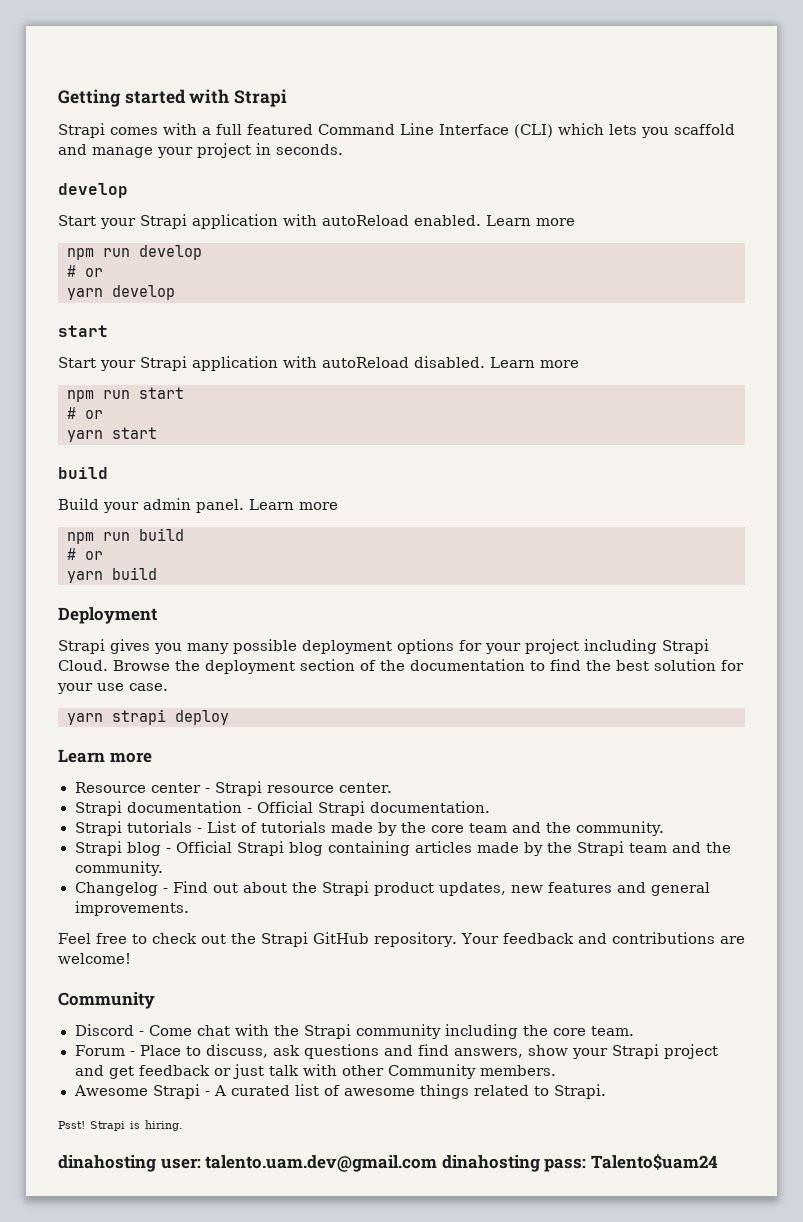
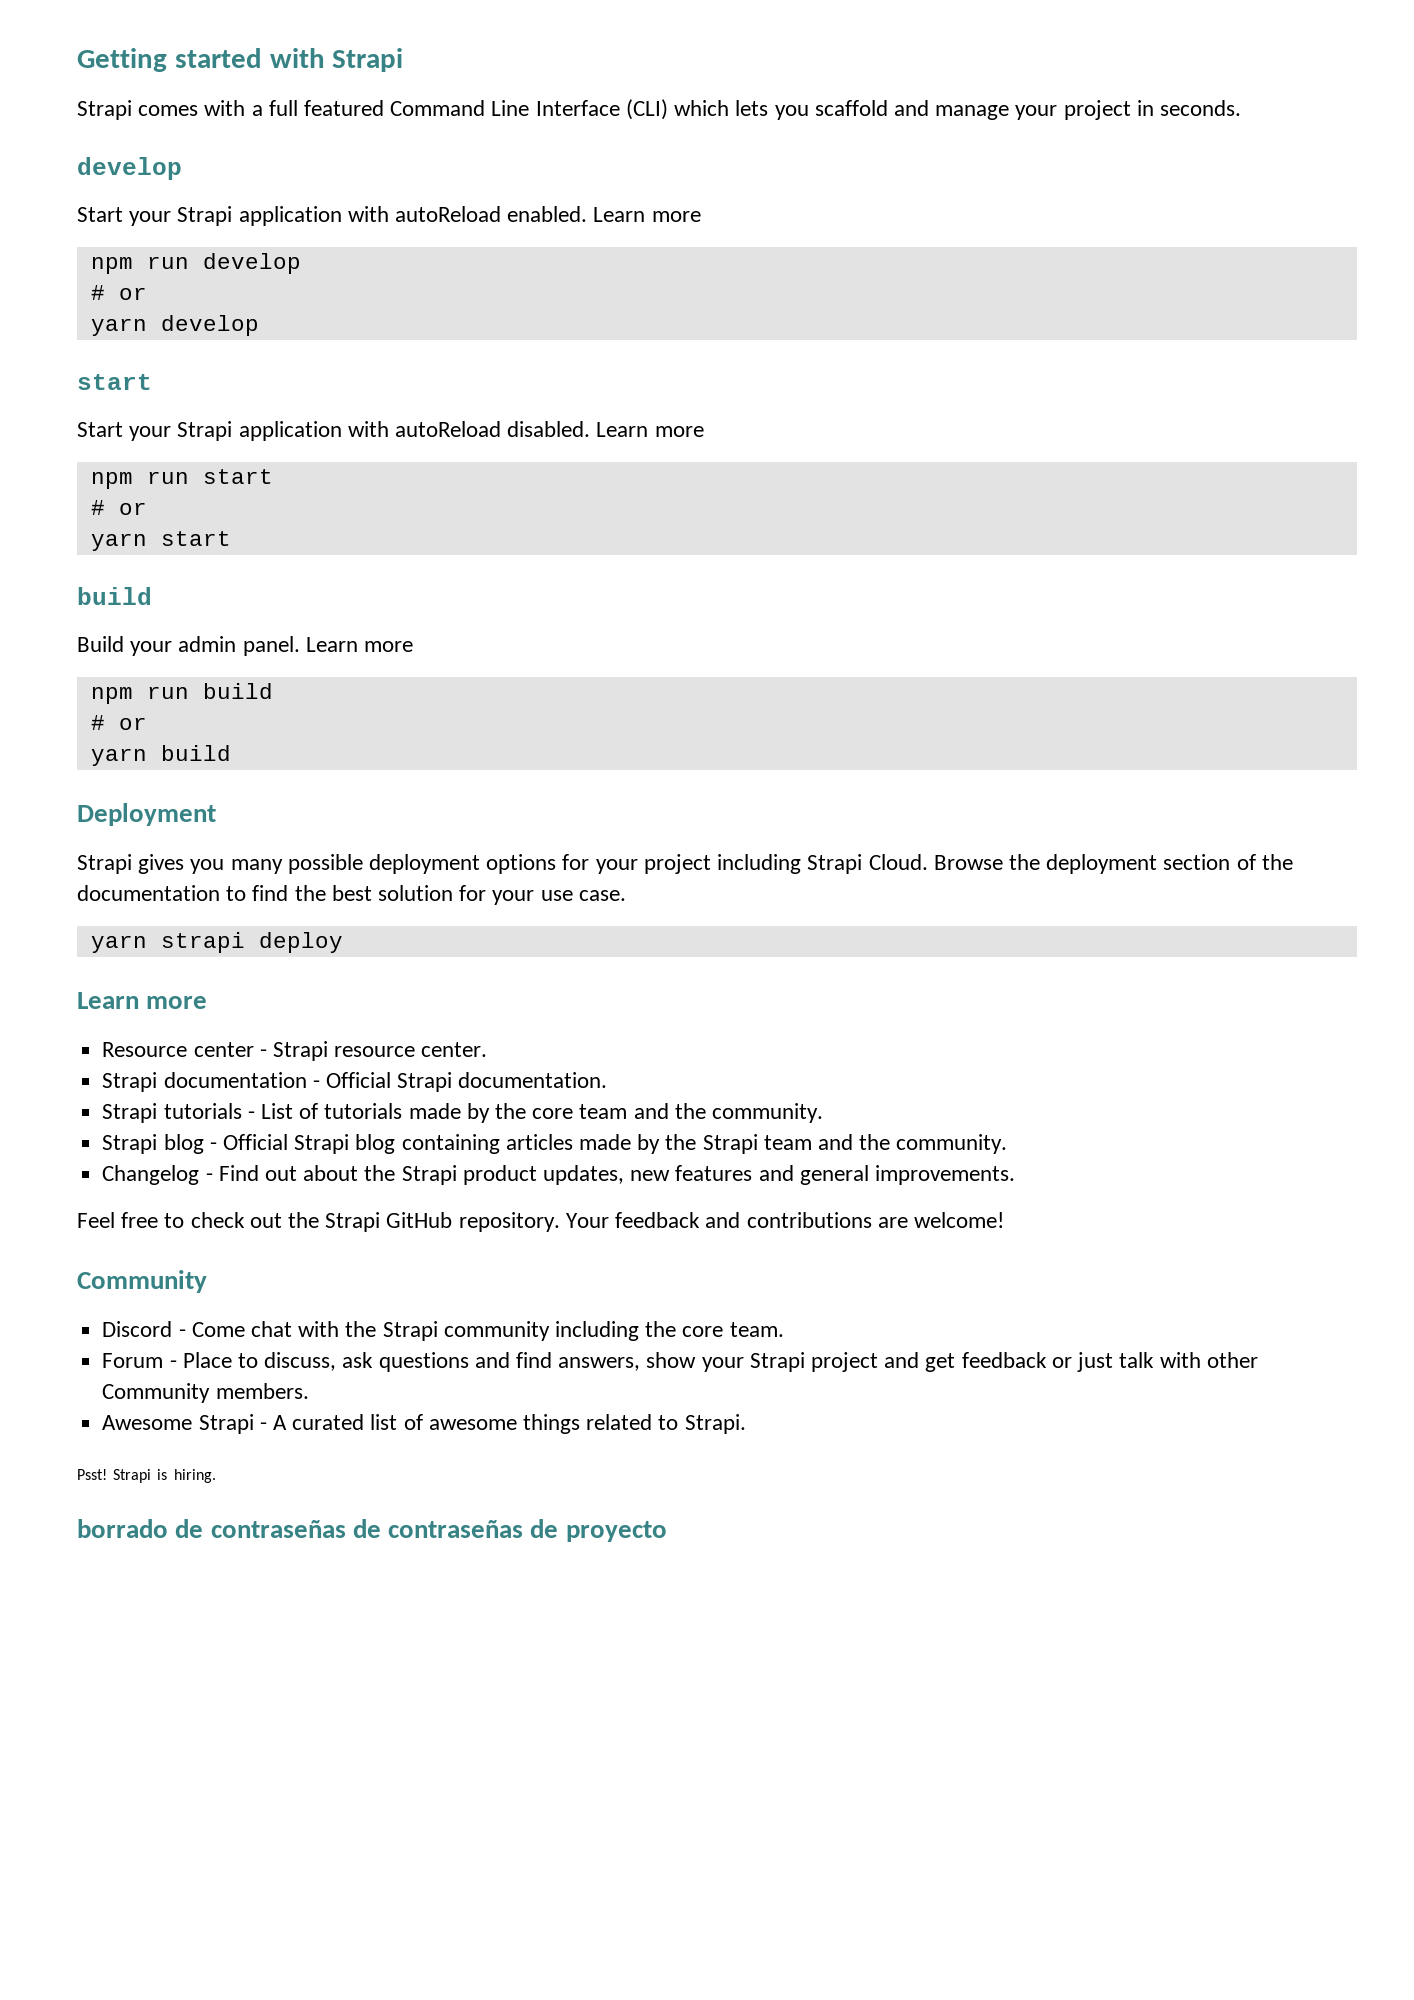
[58,1154,718,1172] dinahosting user: talento.uam.dev@gmail.com dinahosting pass: Talento$uam24 -> [77,1519,667,1542] borrado de contraseñas de contraseñas de proyecto

